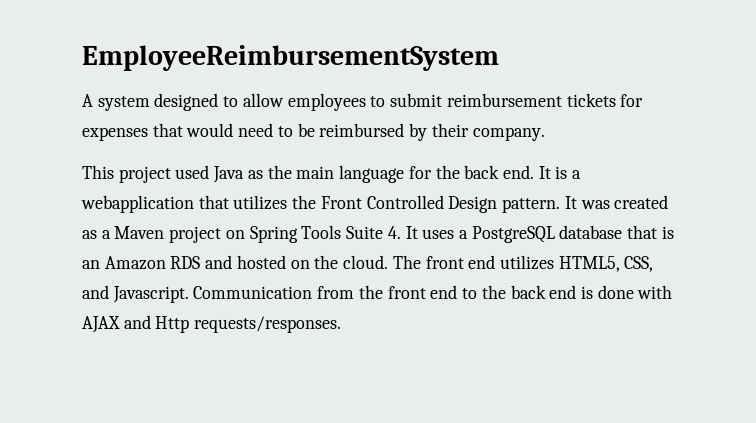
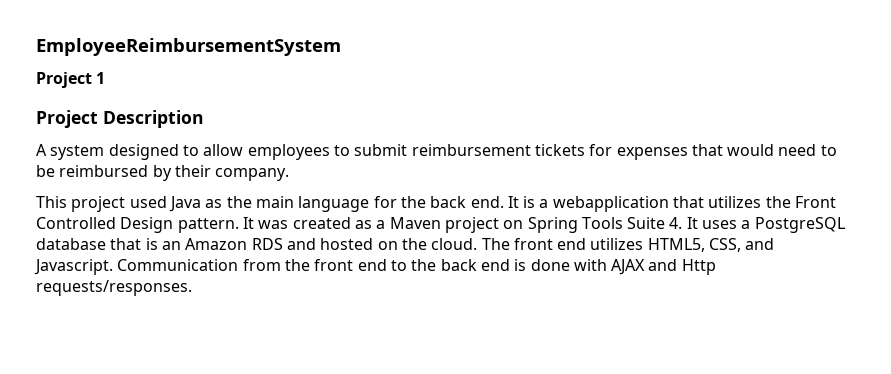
(499, 58) none -> [36,72,106,88] [36,110,204,128] // Project 1 // Project Description

